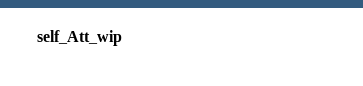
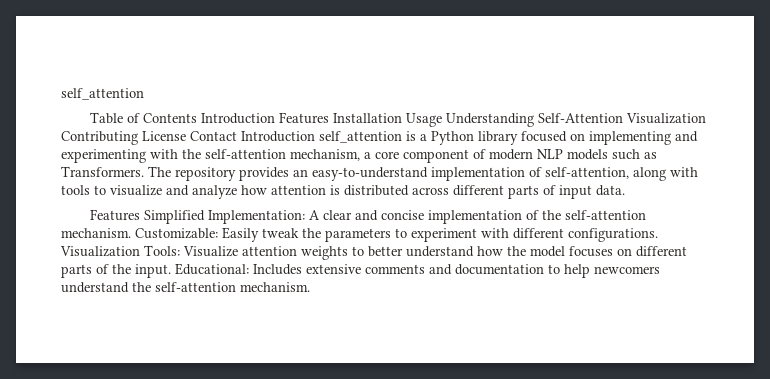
[37,30,122,46] self_Att_wip -> [61,88,144,100] [90,112,707,127] [61,131,698,145] [61,149,657,163] [61,166,698,181] [61,185,625,199] [90,209,647,224] [61,227,658,242] [60,245,687,260] [61,263,660,278] [61,282,310,293] self_attention // Table of Contents Introduction Features Installation Usage Understanding Self-Attention Visualization Contributing License Contact Introduction self_attention is a Python library focused on implementing and experimenting with the self-attention mechanism, a core component of modern NLP models such as Transformers. The repository provides an easy-to-understand implementation of self-attention, along with tools to visualize and analyze how attention is distributed across different parts of input data. // Features Simplified Implementation: A clear and concise implementation of the self-attention mechanism. Customizable: Easily tweak the parameters to experiment with different configurations. Visualization Tools: Visualize attention weights to better understand how the model focuses on different parts of the input. Educational: Includes extensive comments and documentation to help newcomers understand the self-attention mechanism.

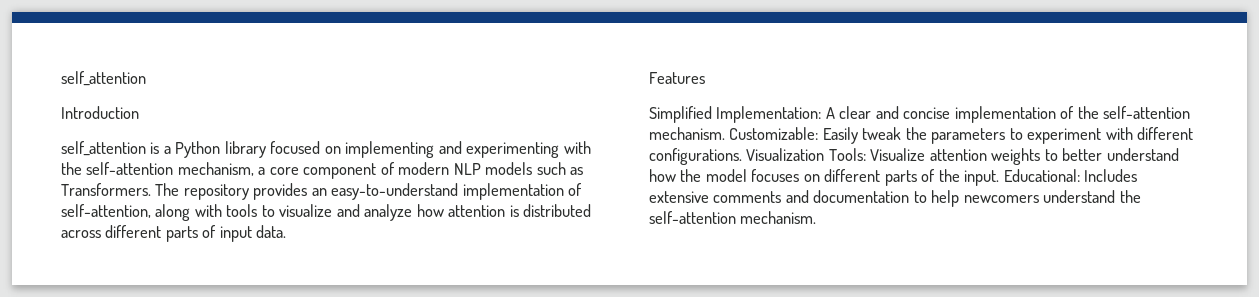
[90,112,707,127] [61,131,315,145] Table of Contents Introduction Features Installation Usage Understanding Self-Attention Visualization Contributing License Contact Introduction -> [61,106,139,119] Introduction //
(141, 215) none -> (705, 78) //

